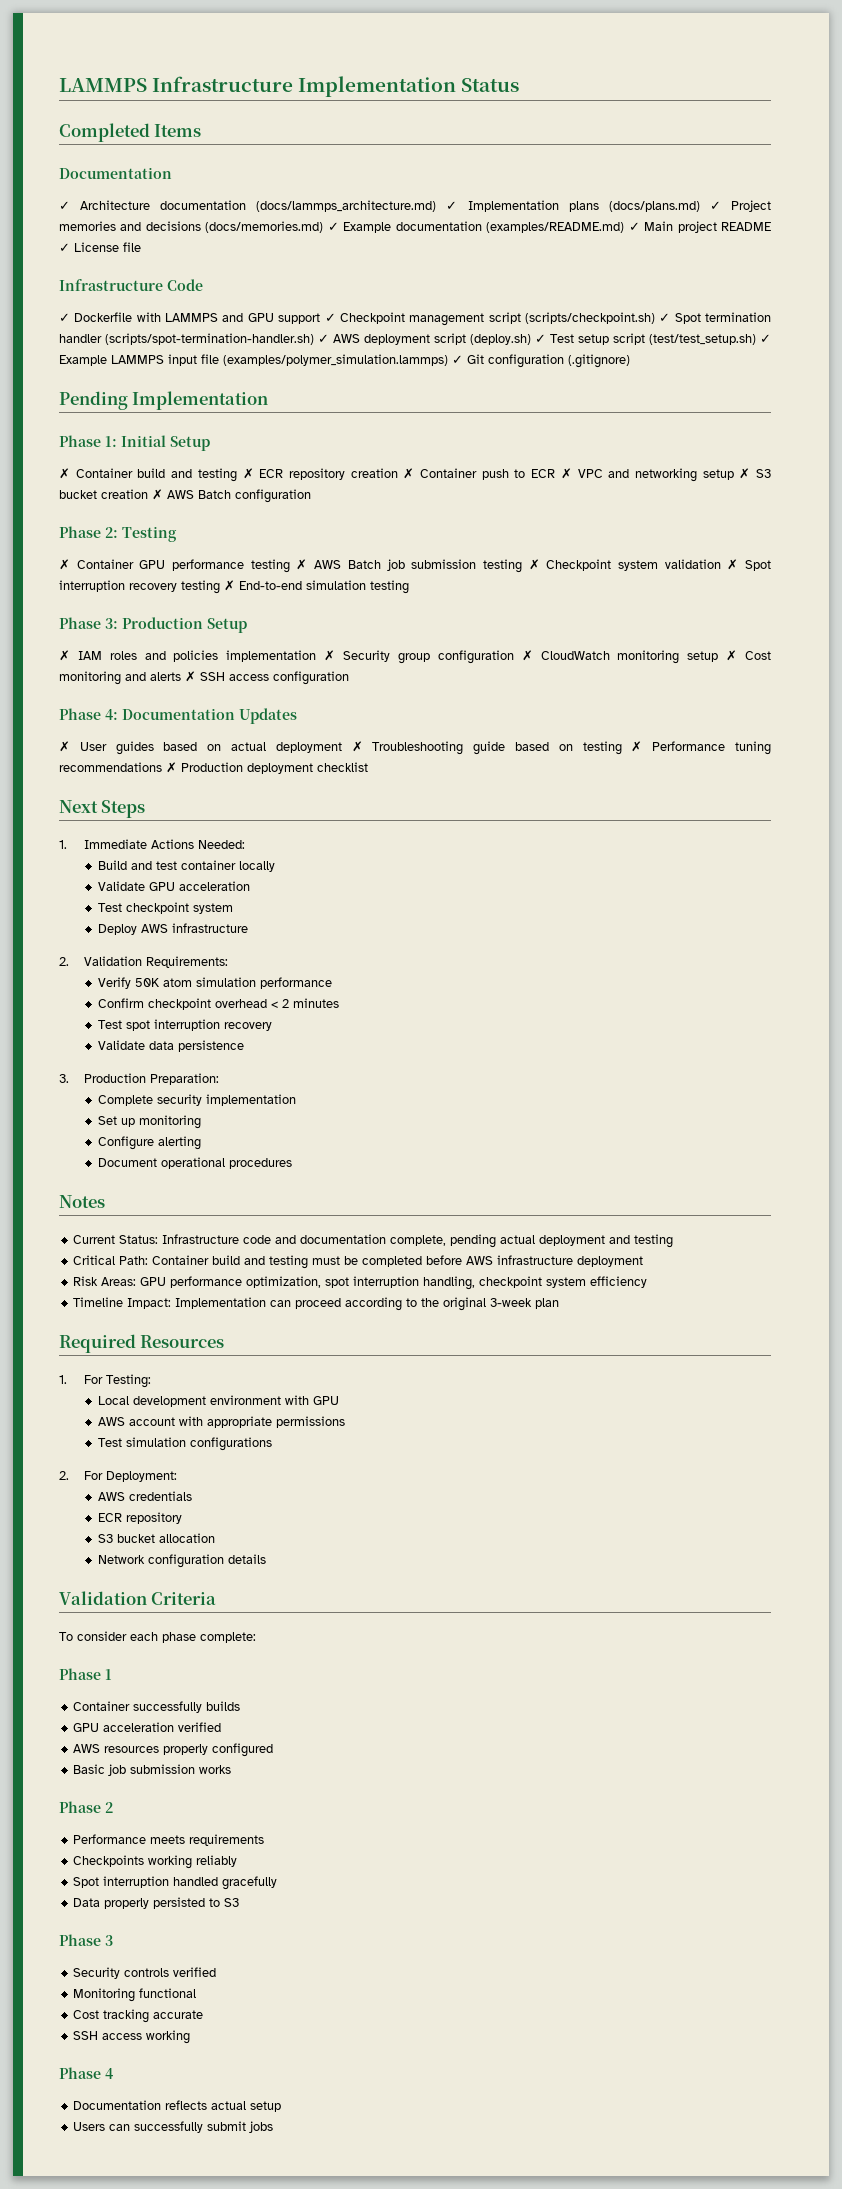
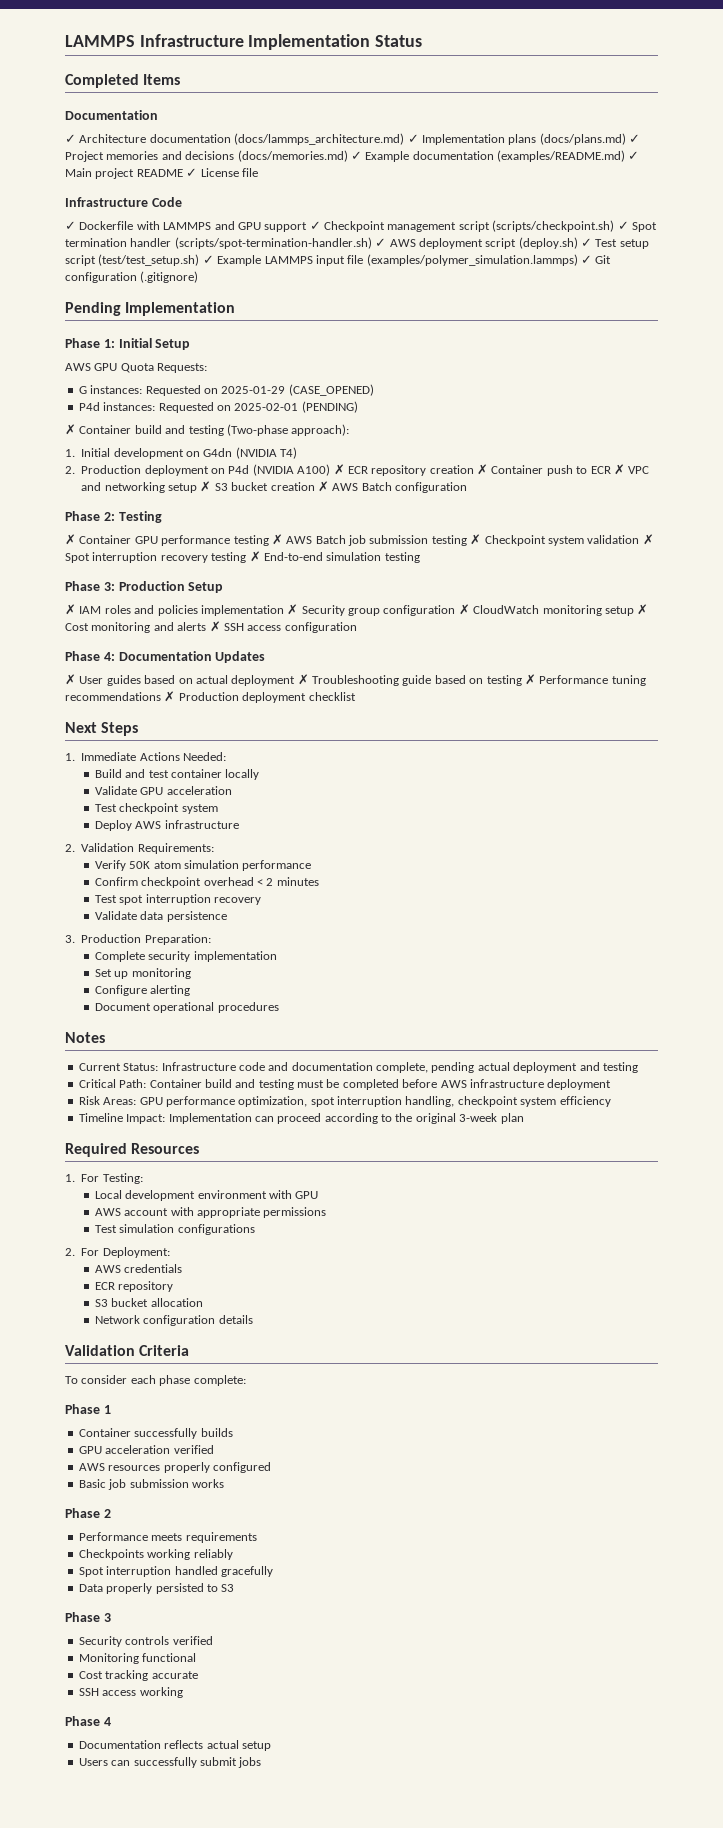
(210, 443) none -> [65,363,208,373] [78,384,374,396] [78,401,358,413] // AWS GPU Quota Requests: // G instances: Requested on 2025-01-29 (CASE_OPENED) // P4d instances: Requested on 2025-02-01 (PENDING)
(237, 475) none -> [226,424,350,436] [65,447,298,459] [65,464,331,476] (Two-phase approach): // 1. Initial development on G4dn (NVIDIA T4) // 2. Production deployment on P4d (NVIDIA A100)

